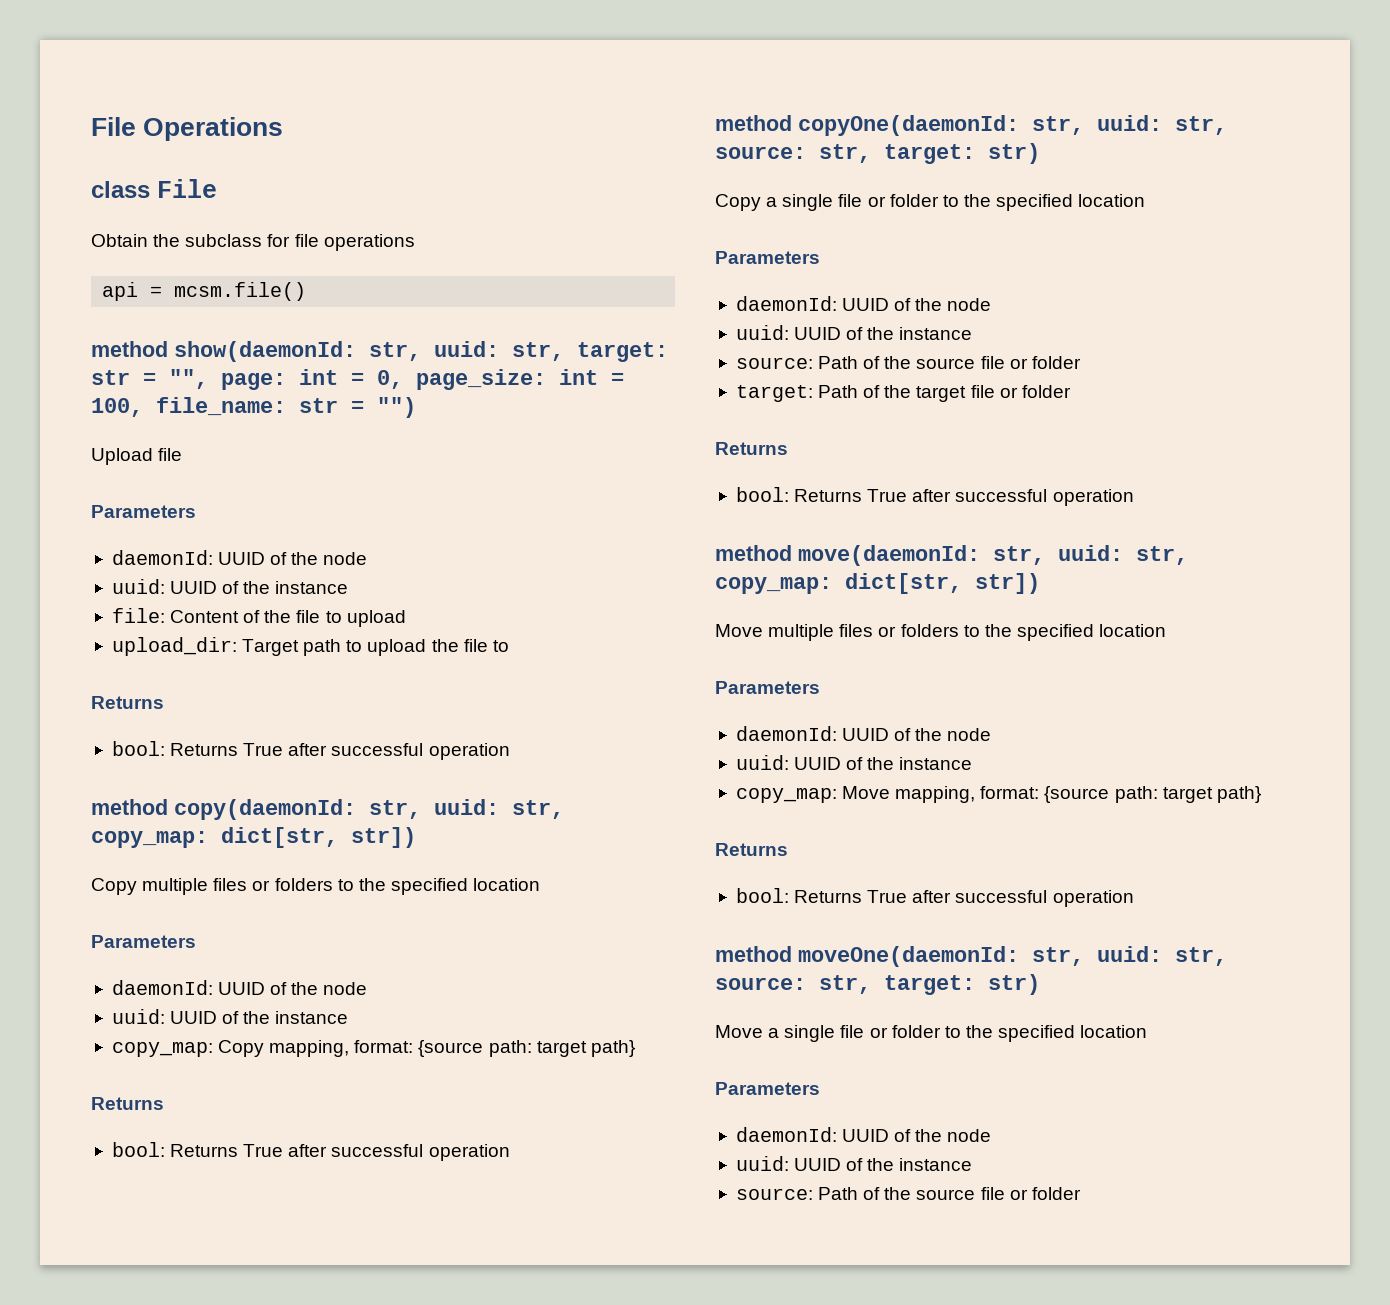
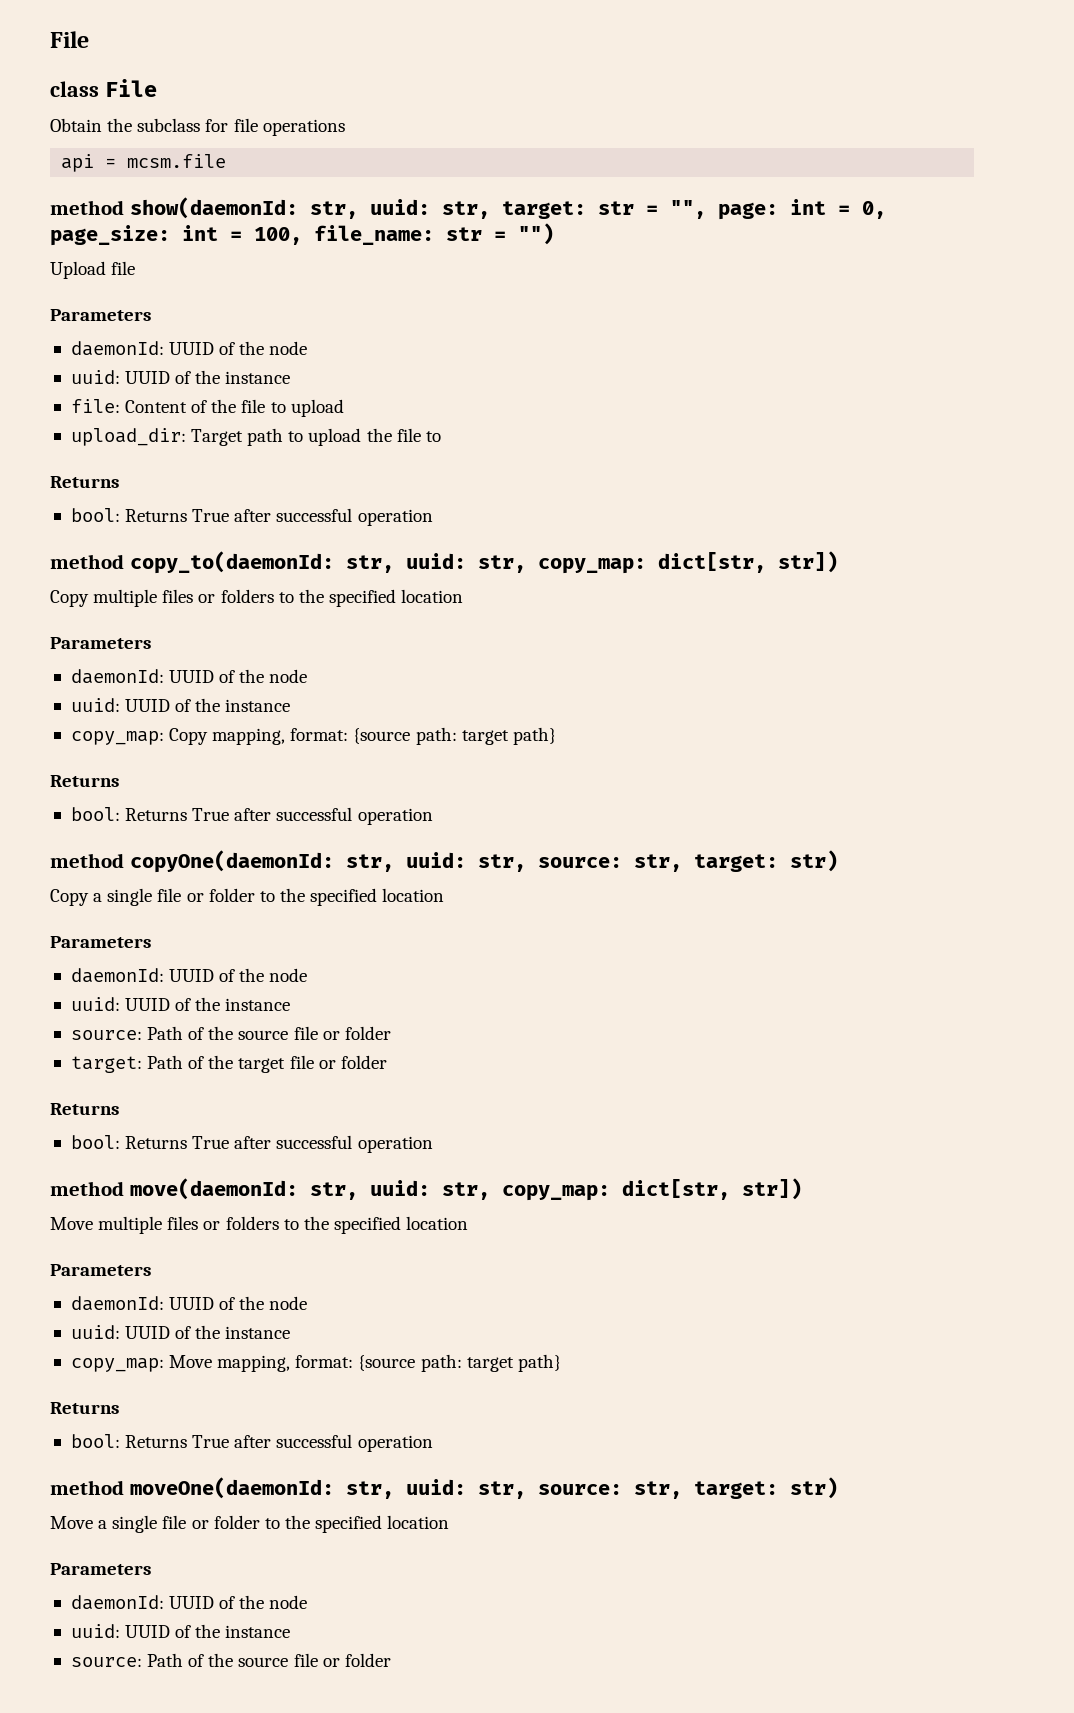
[91,117,284,141] File Operations -> [50,31,89,48] File
[174,282,307,301] mcsm.file() -> [127,154,227,168] mcsm.file
[174,799,356,820] copy(daemonId: -> [129,551,334,574] copy_to(daemonId:

